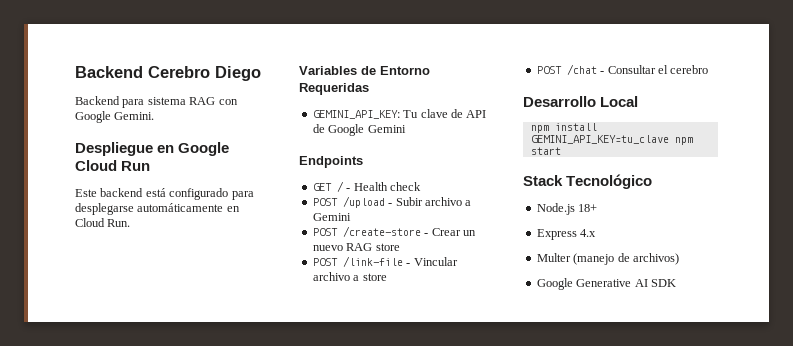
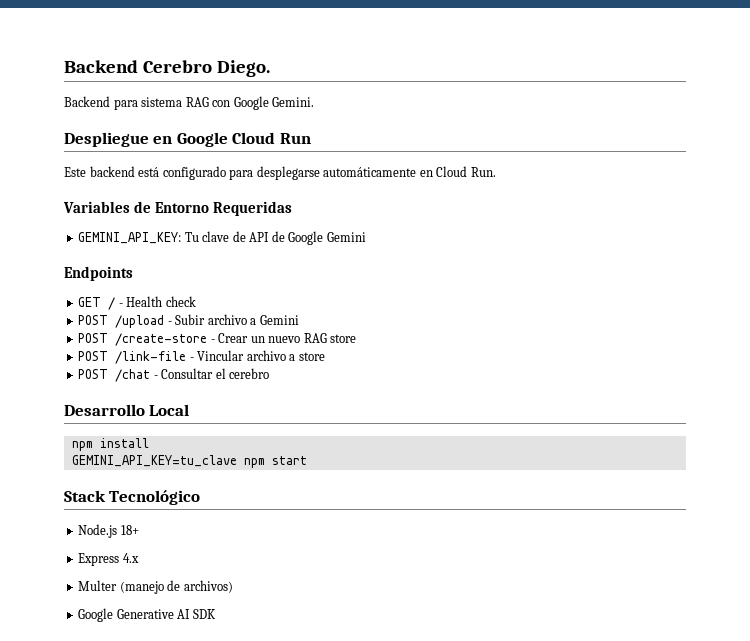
[215,66,261,81] Diego -> [216,60,270,77] Diego.

